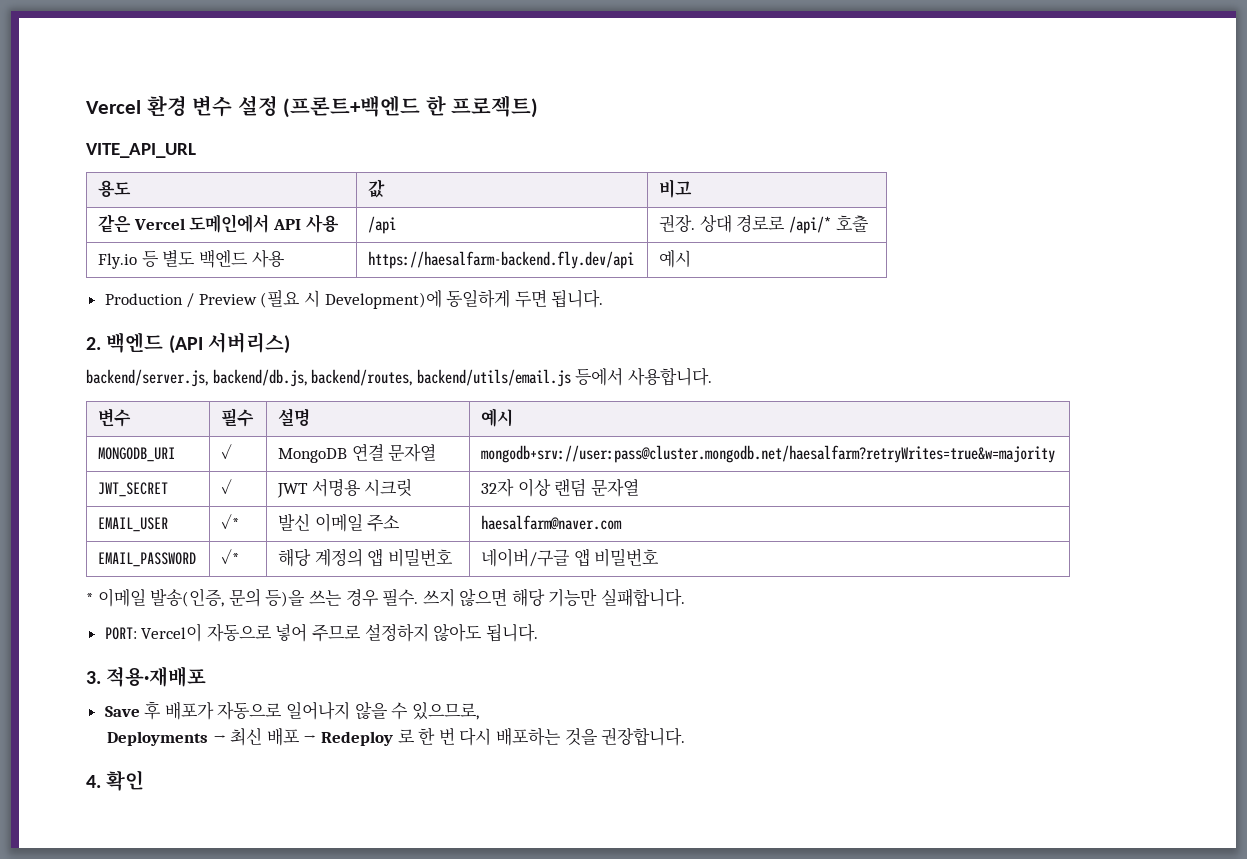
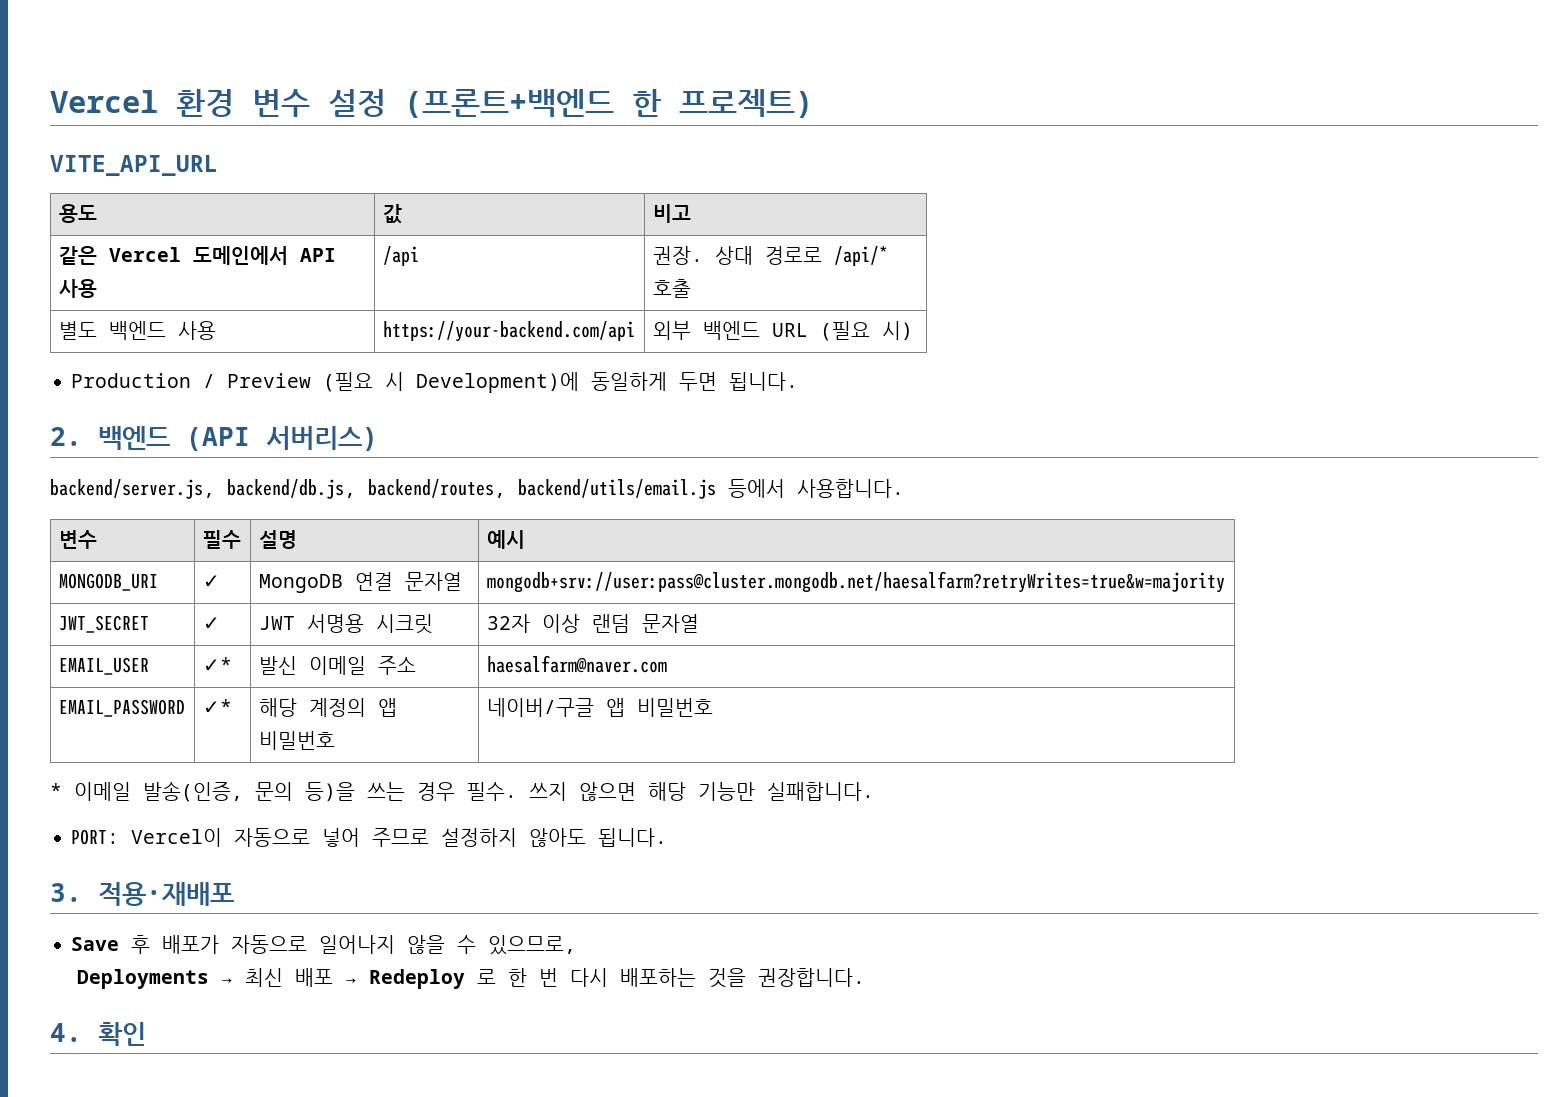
[98,251,159,269] Fly.io 등 -> (691, 288) none
[368,251,635,269] [659,250,692,268] https://haesalfarm-backend.fly.dev/api | 예시 -> [382,321,635,342] [652,321,913,341] https://your-backend.com/api | 외부 백엔드 URL (필요 시)

